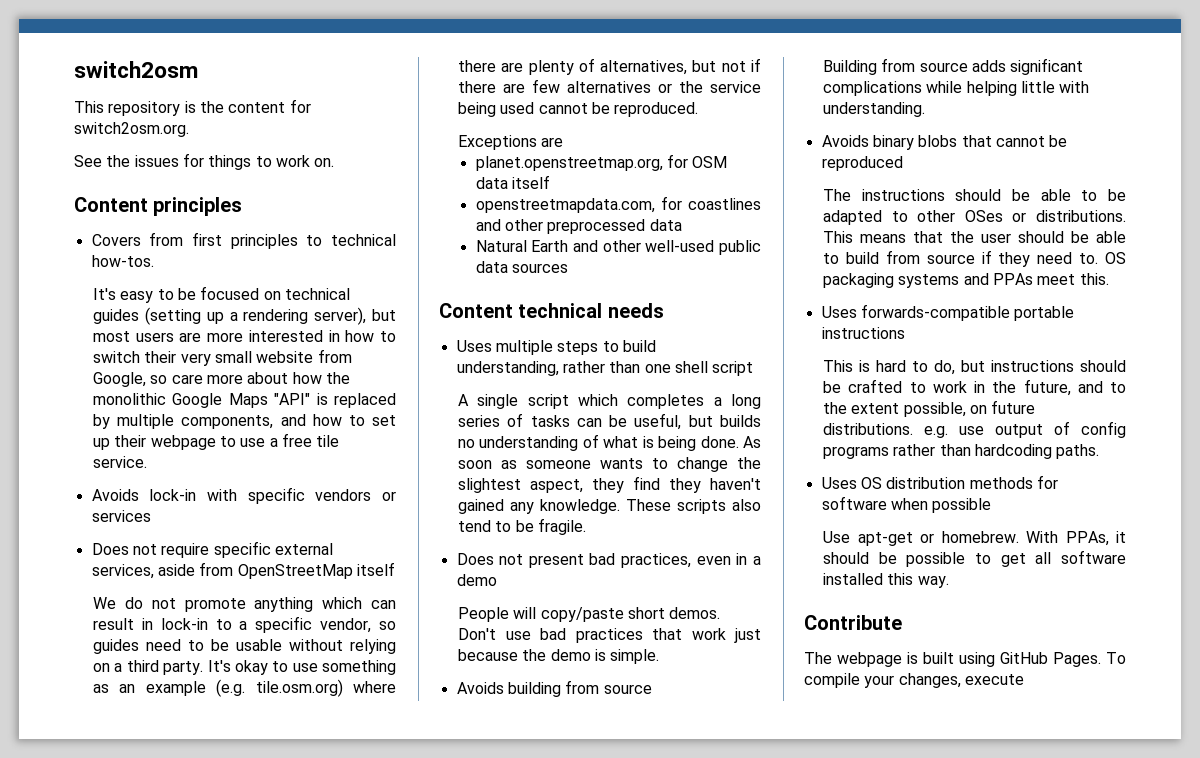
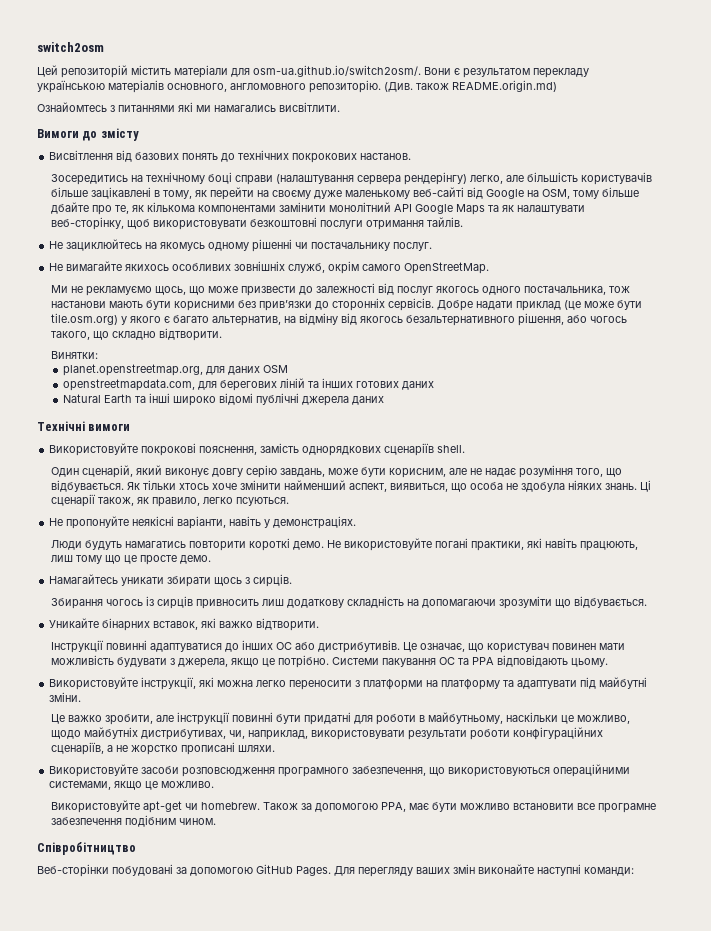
[74,99,311,116] [74,122,189,137] [74,153,335,170] [74,197,243,216] [91,232,396,249] [91,255,154,267] [93,286,350,303] [93,307,397,325] [93,330,396,342] [93,349,352,366] [93,372,350,387] [93,393,396,408] [93,414,396,429] [93,433,340,450] [93,456,148,468] [91,487,396,504] [91,510,151,522] [91,541,333,558] [91,562,395,579] [93,597,396,612] [93,616,397,633] [93,639,396,654] [93,660,396,675] [93,679,396,697] [458,58,761,75] [458,79,761,93] [458,102,699,117] [458,135,564,150] This repository is the content for switch2osm.org. // See the issues for things to work on. // Content principles // Covers from first principles to technical how-tos. // It's easy to be focused on technical guides (setting up a rendering server), but most users are more interested in how to switch their very small website from Google, so care more about how the monolithic Google Maps "API" is replaced by multiple components, and how to set up their webpage to use a free tile service. // Avoids lock-in with specific vendors or services // Does not require specific external services, aside from OpenStreetMap itself // We do not promote anything which can result in lock-in to a specific vendor, so guides need to be usable without relying on a third party. It's okay to use something as an example (e.g. tile.osm.org) where there are plenty of alternatives, but not if there are few alternatives or the service being used cannot be reproduced. // Exceptions are -> [37,65,589,78] [37,80,557,93] [37,102,340,112] [37,128,139,141] [49,150,412,163] [50,172,652,185] [50,187,639,200] [50,202,585,215] [50,217,463,230] [49,239,433,252] [49,261,490,274] [50,283,630,296] [50,298,642,311] [50,313,627,326] [50,328,222,341] [50,351,98,359] Цей репозиторій містить матеріали для osm-ua.github.io/switch2osm/. Вони є результатом перекладу українською матеріалів основного, англомовного репозиторію. (Див. також README.origin.md) // Ознайомтесь з питаннями які ми намагались висвітлити. // Вимоги до змісту // Висвітлення від базових понять до технічних покрокових настанов. // Зосередитись на технічному боці справи (налаштування сервера рендерінгу) легко, але більшість користувачів більше зацікавлені в тому, як перейти на своєму дуже маленькому веб-сайті від Google на OSM, тому більше дбайте про те, як кількома компонентами замінити монолітний API Google Maps та як налаштувати веб-сторінку, щоб використовувати безкоштовні послуги отримання тайлів. // Не зациклюйтесь на якомусь одному рішенні чи постачальнику послуг. // Не вимагайте якихось особливих зовнішніх служб, окрім самого OpenStreetMap. // Ми не рекламуємо щось, що може призвести до залежності від послуг якогось одного постачальника, тож настанови мають бути корисними без прив’язки до сторонніх сервісів. Добре надати приклад (це може бути tile.osm.org) у якого є багато альтернатив, на відміну від якогось безальтернативного рішення, або чогось такого, що складно відтворити. // Винятки:
[666,154,688,168] for -> [205,366,260,375] для даних
[475,175,550,189] data itself -> (288, 369) none
[660,196,761,210] [475,219,682,234] [475,240,761,255] [475,261,568,273] [439,303,664,318] [456,340,656,355] [456,361,754,376] [458,394,761,409] [458,413,761,430] [458,434,761,451] [458,457,761,472] [458,476,761,493] [458,499,761,514] [458,518,586,535] [456,553,761,568] [456,574,497,586] [458,607,721,622] [458,628,761,643] [458,649,660,664] [456,680,652,697] [823,58,1084,75] [823,81,1090,96] [823,102,926,117] [821,135,1068,150] [821,156,903,171] [823,189,1126,201] [823,210,1126,225] [823,231,1126,243] [823,250,1126,267] [823,273,1109,288] [821,304,1075,321] [821,327,905,339] [823,360,1126,375] [823,379,1126,396] [823,400,1036,417] [823,421,1126,438] [823,444,1100,459] [821,475,1058,489] [821,496,992,513] [823,531,1126,546] [823,550,1126,567] [823,573,949,588] [804,615,902,630] [804,652,1126,667] [804,673,1024,688] for coastlines and other preprocessed data // Natural Earth and other well-used public data sources // Content technical needs // Uses multiple steps to build understanding, rather than one shell script // A single script which completes a long series of tasks can be useful, but builds no understanding of what is being done. As soon as someone wants to change the slightest aspect, they find they haven't gained any knowledge. These scripts also tend to be fragile. // Does not present bad practices, even in a demo // People will copy/paste short demos. Don't use bad practices that work just because the demo is simple. // Avoids building from source // Building from source adds significant complications while helping little with understanding. // Avoids binary blobs that cannot be reproduced // The instructions should be able to be adapted to other OSes or distributions. This means that the user should be able to build from source if they need to. OS packaging systems and PPAs meet this. // Uses forwards-compatible portable instructions // This is hard to do, but instructions should be crafted to work in the future, and to the extent possible, on future distributions. e.g. use output of config programs rather than hardcoding paths. // Uses OS distribution methods for software when possible // Use apt-get or homebrew. With PPAs, it should be possible to get all software installed this way. // Contribute // The webpage is built using GitHub Pages. To compile your changes, execute -> [197,378,434,391] [62,393,384,406] [37,421,131,431] [49,443,466,456] [50,465,622,478] [50,480,651,492] [50,494,289,507] [49,516,357,529] [50,538,638,551] [50,555,211,565] [49,574,293,587] [50,596,647,609] [49,618,320,631] [50,640,625,653] [50,655,608,668] [49,677,648,690] [49,692,82,702] [50,712,630,725] [50,727,603,740] [50,742,275,755] [49,764,631,777] [49,781,215,790] [50,800,656,813] [50,815,216,827] [37,842,136,855] [37,864,634,877] для берегових ліній та інших готових даних // Natural Earth та інші широко відомі публічні джерела даних // Технічні вимоги // Використовуйте покрокові пояснення, замість однорядкових сценаріїв shell. // Один сценарій, який виконує довгу серію завдань, може бути корисним, але не надає розуміння того, що відбувається. Як тільки хтось хоче змінити найменший аспект, виявиться, що особа не здобула ніяких знань. Ці сценарії також, як правило, легко псуються. // Не пропонуйте неякісні варіанти, навіть у демонстраціях. // Люди будуть намагатись повторити короткі демо. Не використовуйте погані практики, які навіть працюють, лиш тому що це просте демо. // Намагайтесь уникати збирати щось з сирців. // Збирання чогось із сирців привносить лиш додаткову складність на допомагаючи зрозуміти що відбувається. // Уникайте бінарних вставок, які важко відтворити. // Інструкції повинні адаптуватися до інших ОС або дистрибутивів. Це означає, що користувач повинен мати можливість будувати з джерела, якщо це потрібно. Системи пакування ОС та PPA відповідають цьому. // Використовуйте інструкції, які можна легко переносити з платформи на платформу та адаптувати під майбутні зміни. // Це важко зробити, але інструкції повинні бути придатні для роботи в майбутньому, наскільки це можливо, щодо майбутніх дистрибутивах, чи, наприклад, використовувати результати роботи конфігураційних сценаріїв, а не жорстко прописані шляхи. // Використовуйте засоби розповсюдження програмного забезпечення, що використовуються операційними системами, якщо це можливо. // Використовуйте apt-get чи homebrew. Також за допомогою PPA, має бути можливо встановити все програмне забезпечення подібним чином. // Співробітництво // Веб-сторінки побудовані за допомогою GitHub Pages. Для перегляду ваших змін виконайте наступні команди:

